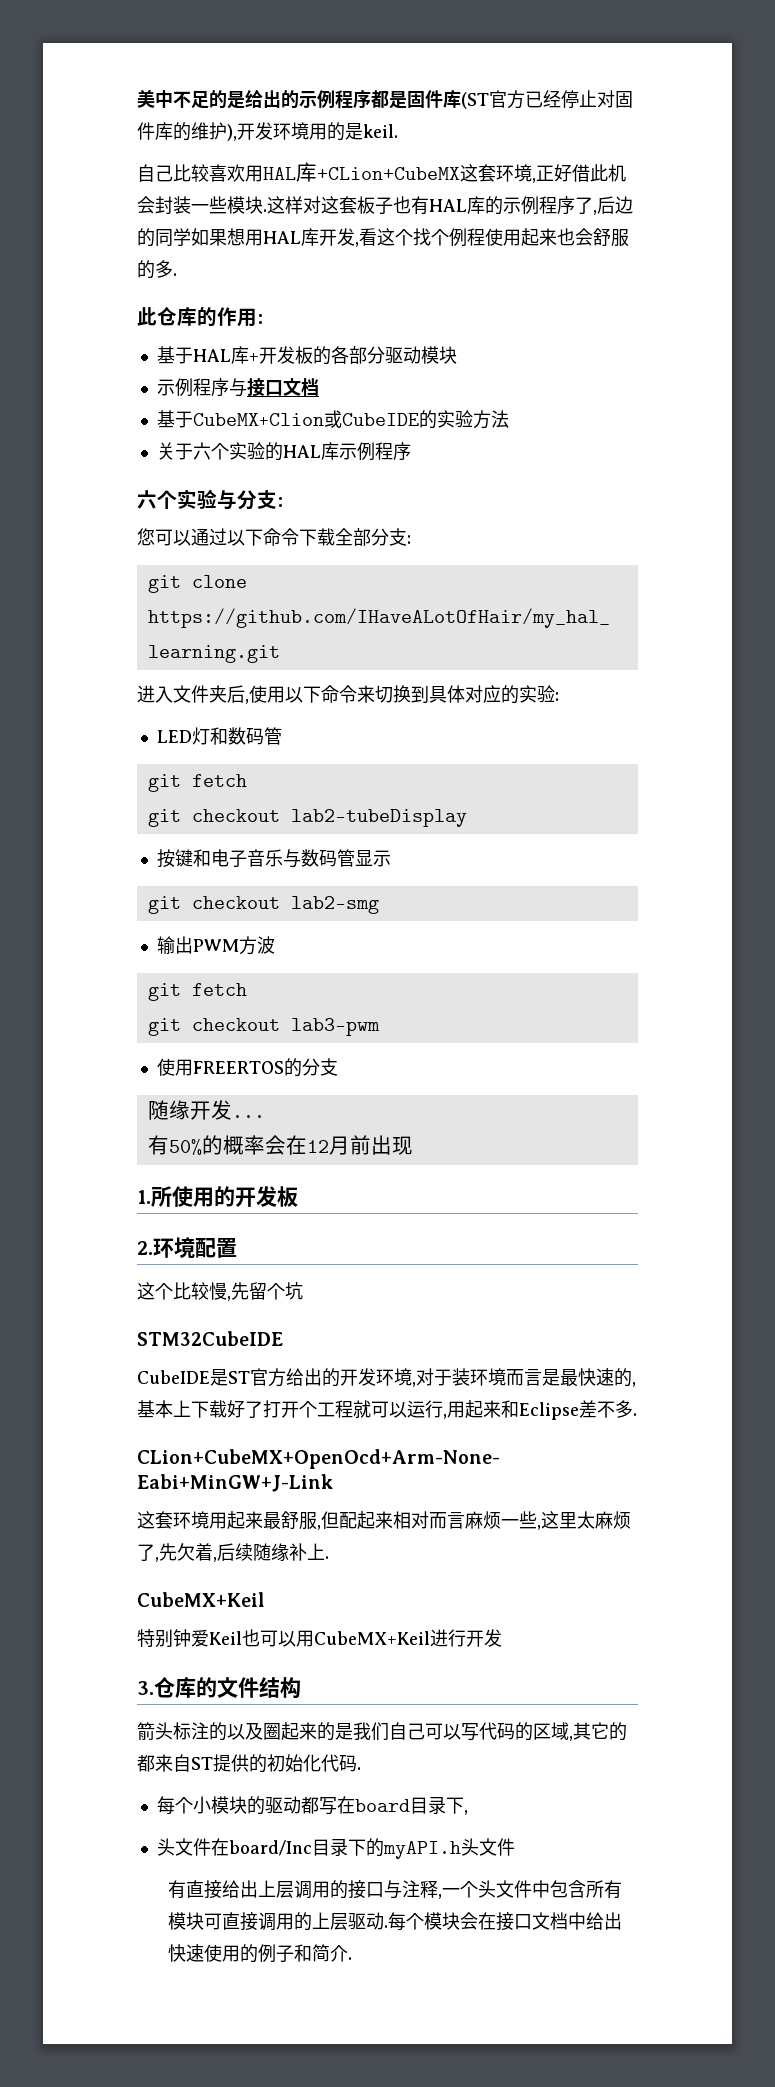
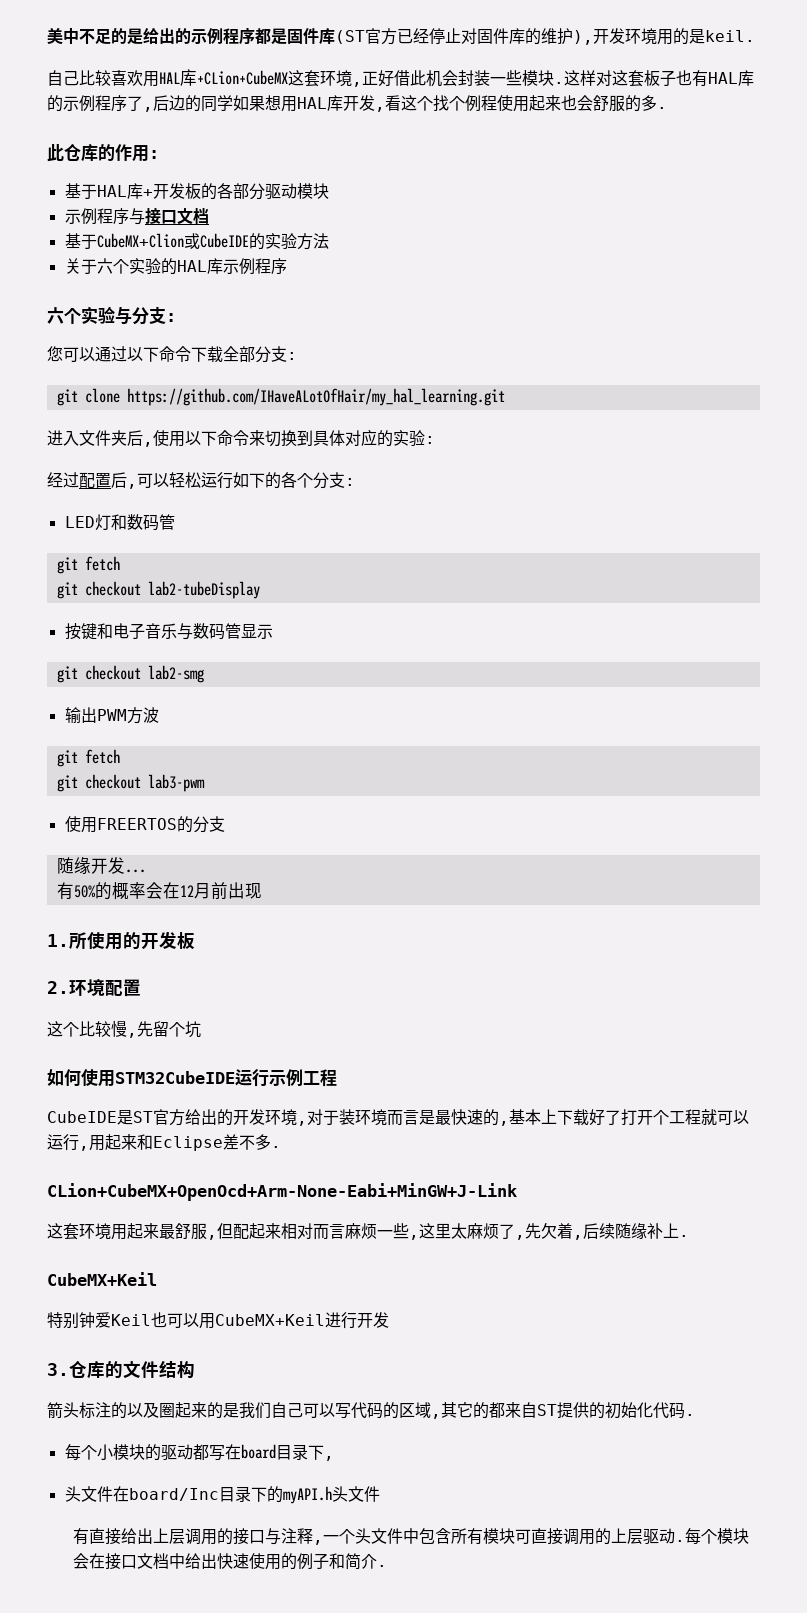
(559, 696) none -> [47,472,355,489] // 经过配置后,可以轻松运行如下的各个分支:
(303, 1291) none -> [47,1069,115,1087] 如何使用
(283, 1338) none -> [235,1069,337,1087] 运行示例工程

